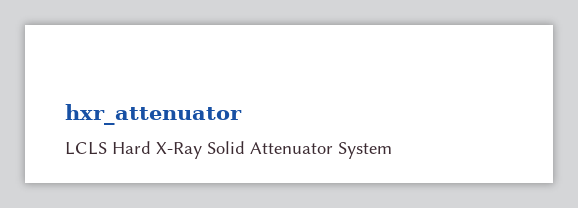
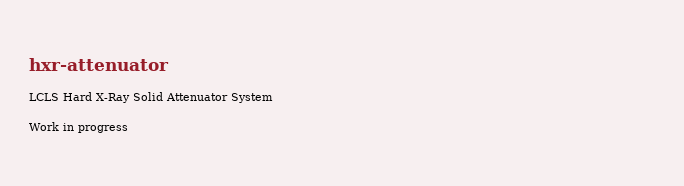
[65,104,242,125] hxr_attenuator -> [29,58,169,71] hxr-attenuator
(392, 150) none -> [29,122,128,133] // Work in progress

